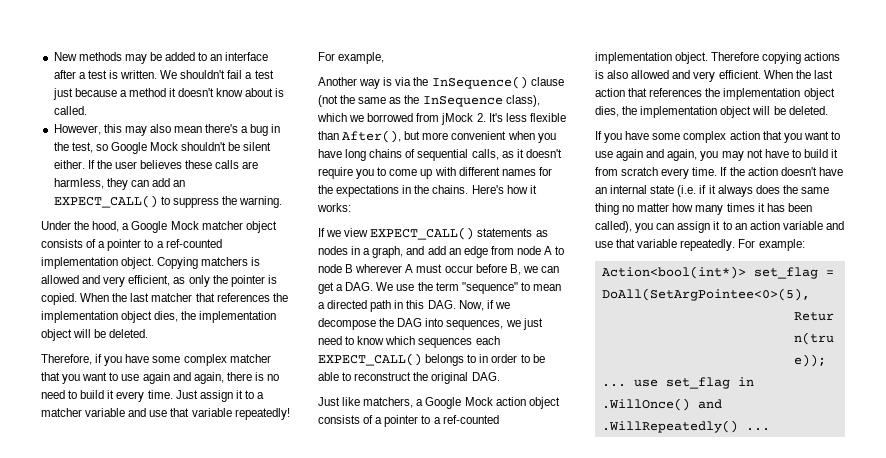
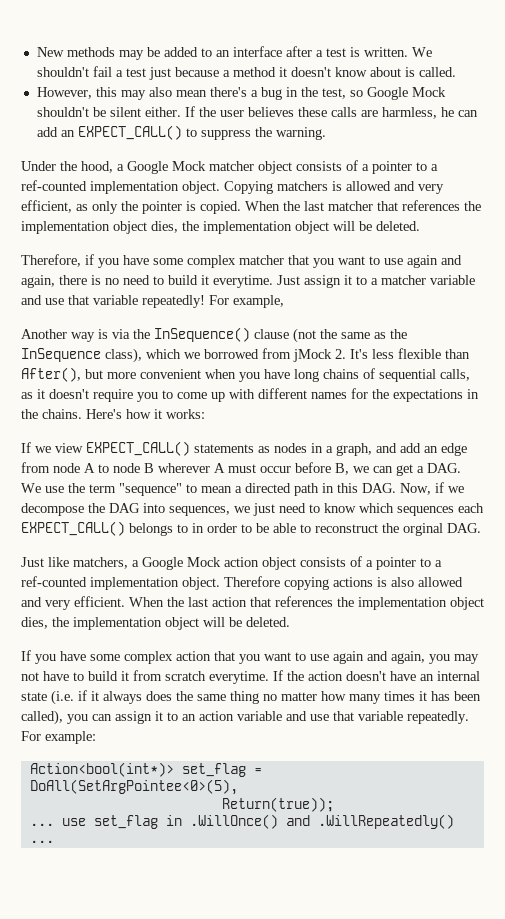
[106,178,128,190] they -> [440,107,454,117] he
[116,390,173,402] every time. -> [213,275,273,288] everytime.
[431,372,469,384] original -> [403,523,443,536] orginal
[661,167,718,179] every time. -> [209,671,269,684] everytime.

